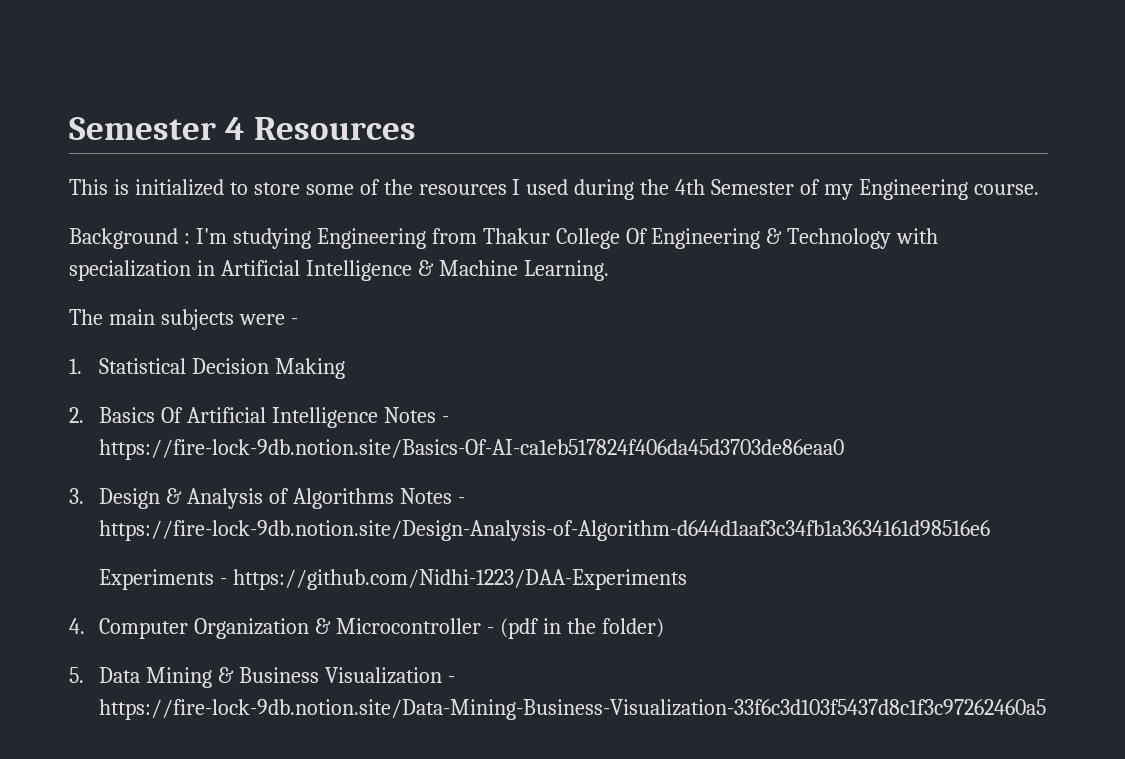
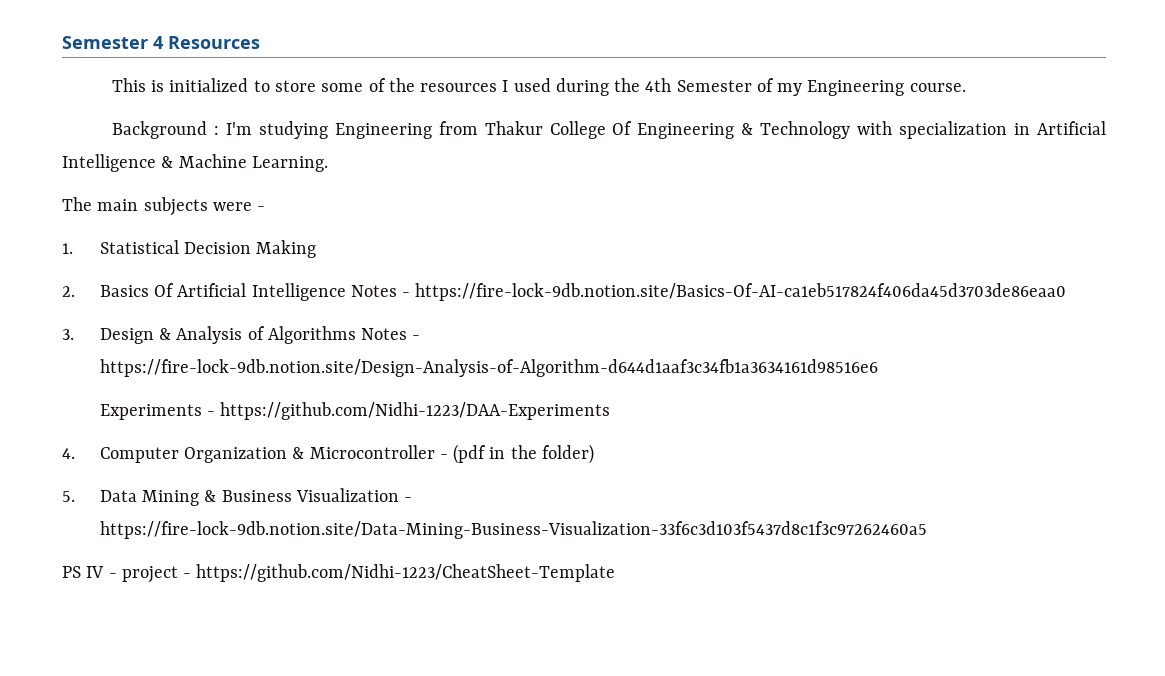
(1047, 709) none -> [62,564,616,583] // PS IV - project - https://github.com/Nidhi-1223/CheatSheet-Template

